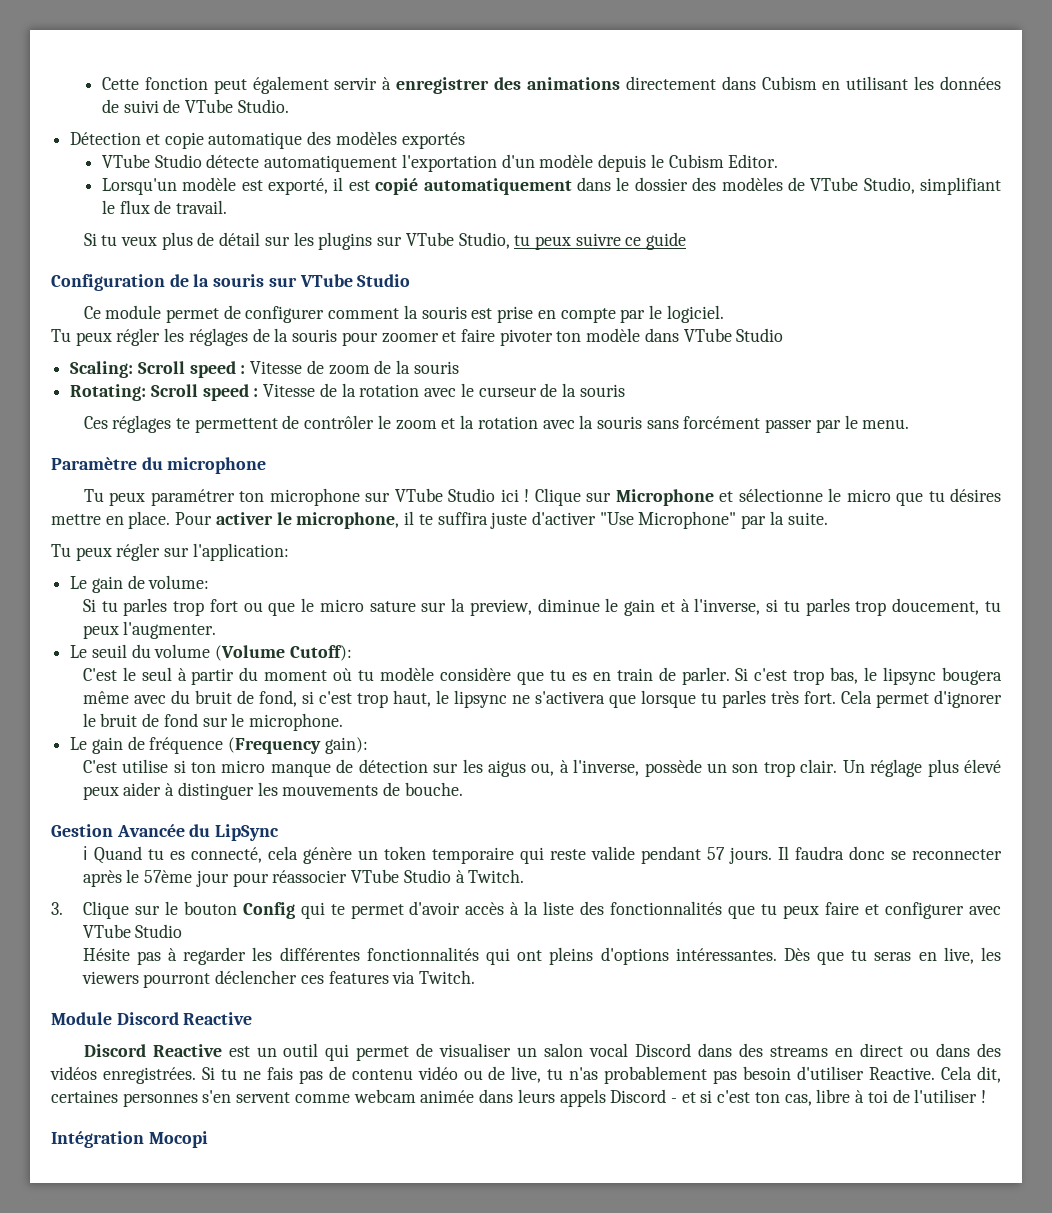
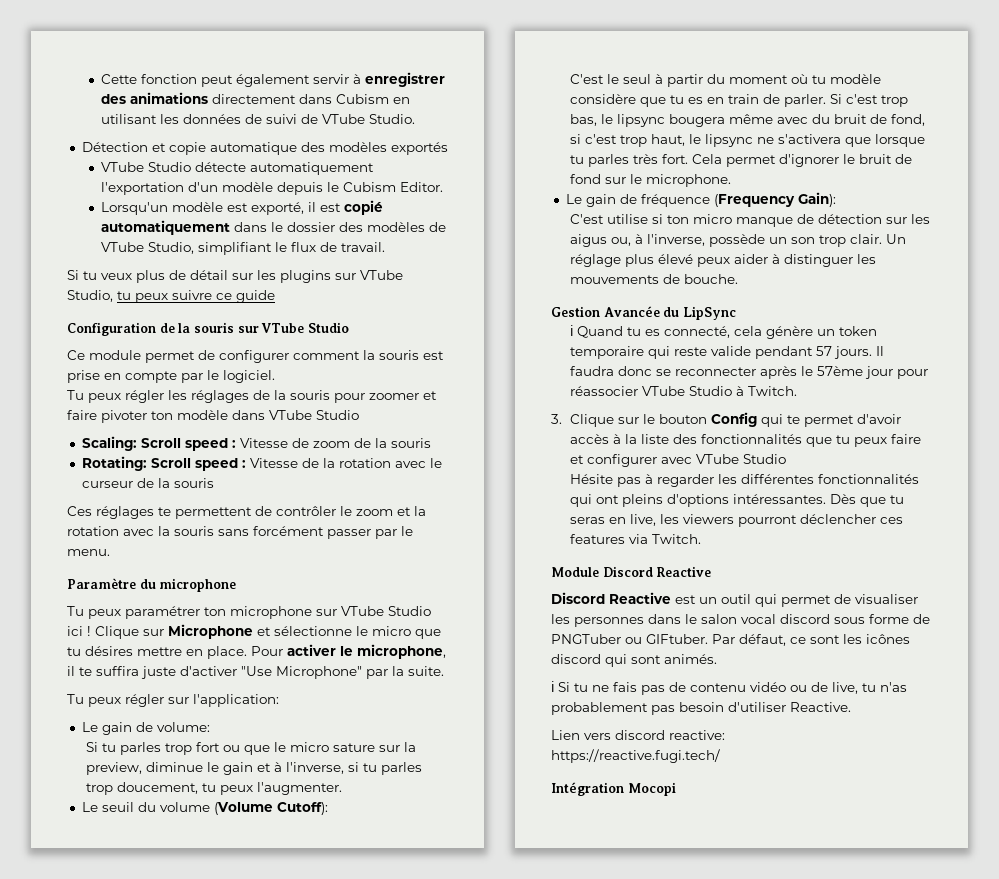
[324,737,368,754] gain): -> [797,192,836,207] Gain):
[517,1043,1002,1057] [50,1066,196,1084] un salon vocal Discord dans des streams en direct ou dans des vidéos enregistrées. -> [551,614,930,627] [551,634,910,646] [551,654,717,667] [551,681,554,692] les personnes dans le salon vocal discord sous forme de PNGTuber ou GIFtuber. Par défaut, ce sont les icônes discord qui sont animés. // ℹ
[941,1066,1002,1083] [51,1089,986,1107] Cela dit, certaines personnes s'en servent comme webcam animée dans leurs appels Discord - et si c'est ton cas, libre à toi de l'utiliser ! -> [551,730,725,740] [551,749,720,763] // Lien vers discord reactive: // https://reactive.fugi.tech/

